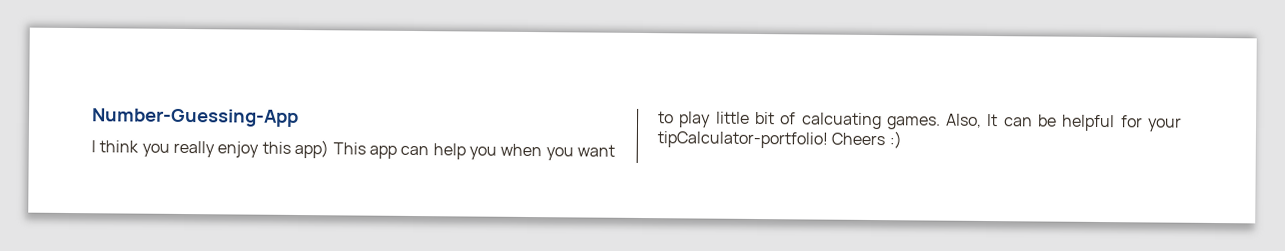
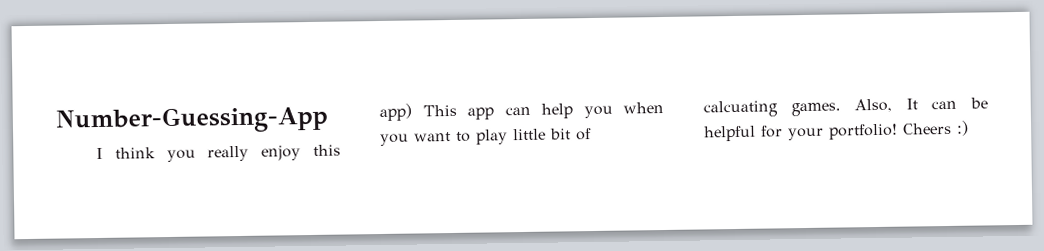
[657,131,828,149] tipCalculator-portfolio! -> [829,123,898,140] portfolio!

